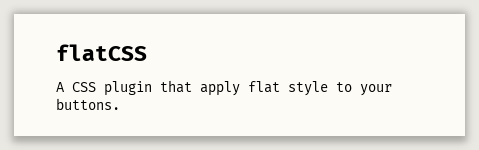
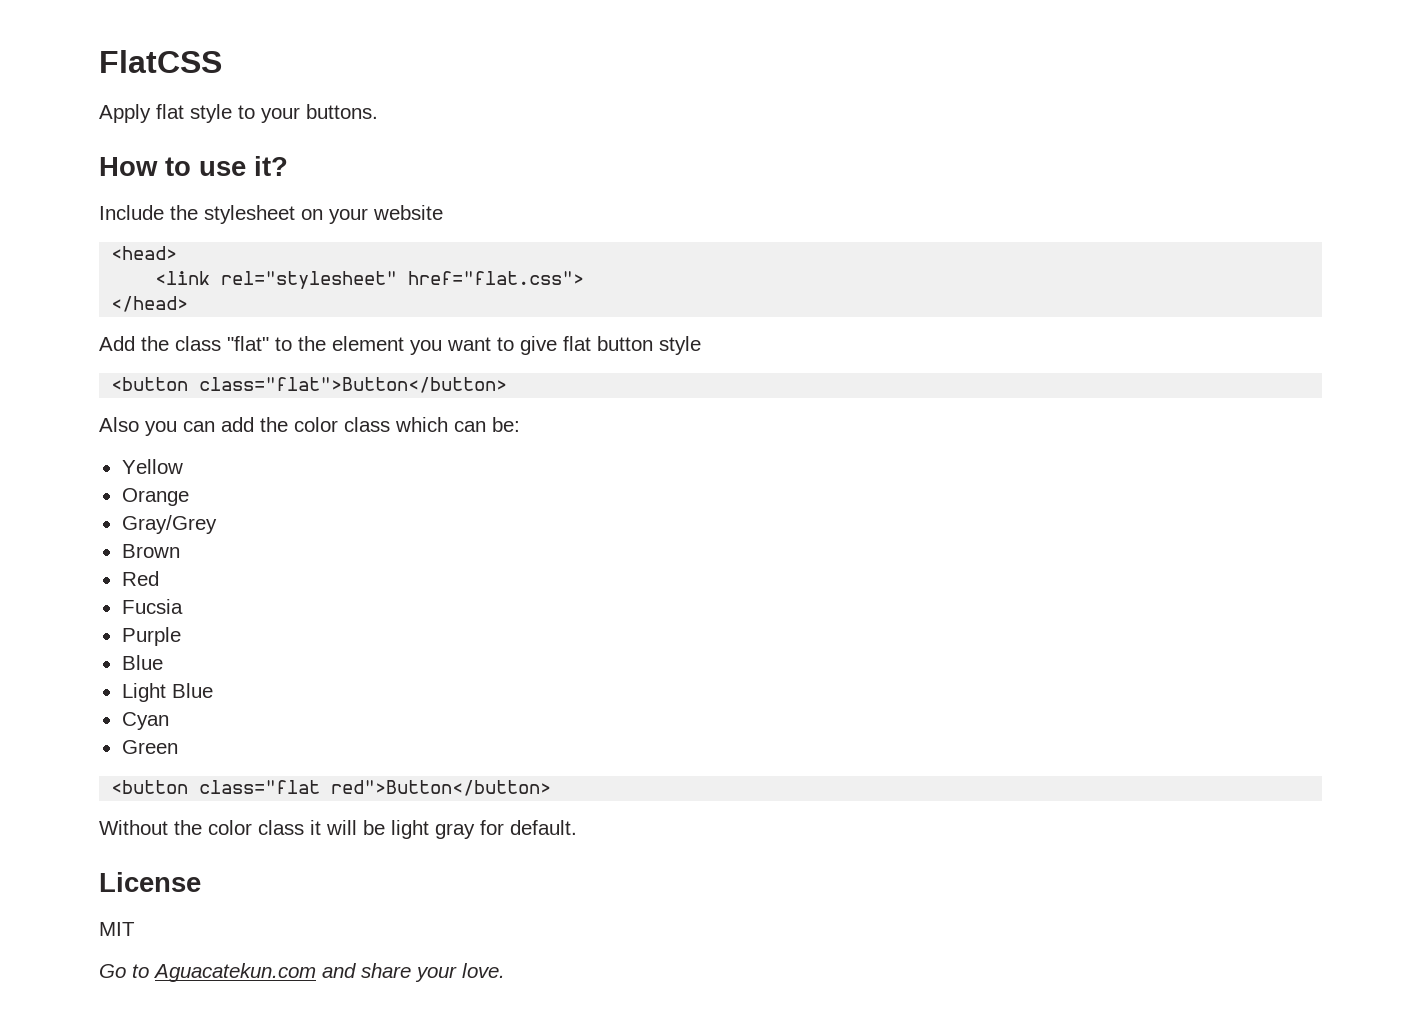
[56,44,147,61] [56,80,240,96] flatCSS // A CSS plugin that apply -> [99,50,222,73] [99,104,151,123] FlatCSS // Apply
(120, 104) none -> [99,156,288,176] [99,205,443,224] [111,246,178,260] [155,271,585,289] [111,296,189,312] [99,336,701,355] [111,377,508,393] [99,417,520,436] [121,459,183,474] [121,488,189,506] [121,515,217,534] [121,544,180,558] [121,571,159,586] [121,599,183,614] [121,627,181,646] [121,655,163,670] [121,683,213,702] [121,712,169,730] [121,740,178,754] [111,780,552,796] [99,820,577,839] [99,872,201,892] [99,922,135,936] [99,963,505,982] // How to use it? // Include the stylesheet on your website // <head> // <link rel="stylesheet" href="flat.css"> // </head> // Add the class "flat" to the element you want to give flat button style // <button class="flat">Button</button> // Also you can add the color class which can be: // Yellow // Orange // Gray/Grey // Brown // Red // Fucsia // Purple // Blue // Light Blue // Cyan // Green // <button class="flat red">Button</button> // Without the color class it will be light gray for default. // License // MIT // Go to Aguacatekun.com and share your love.

